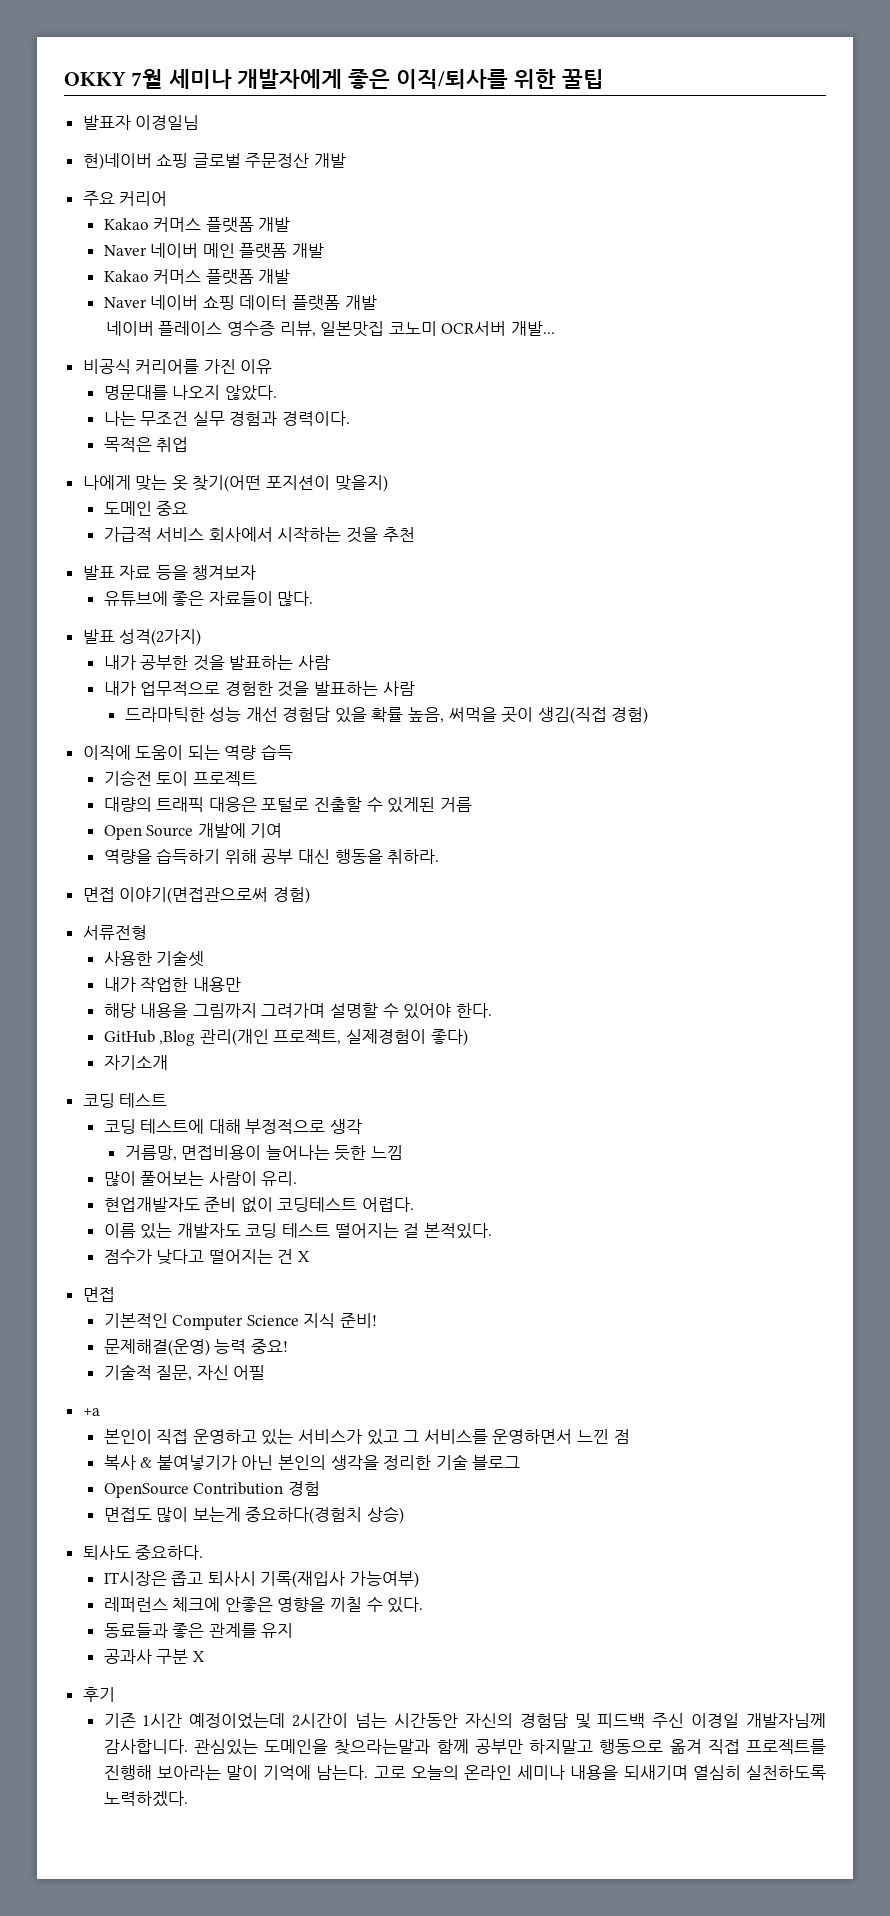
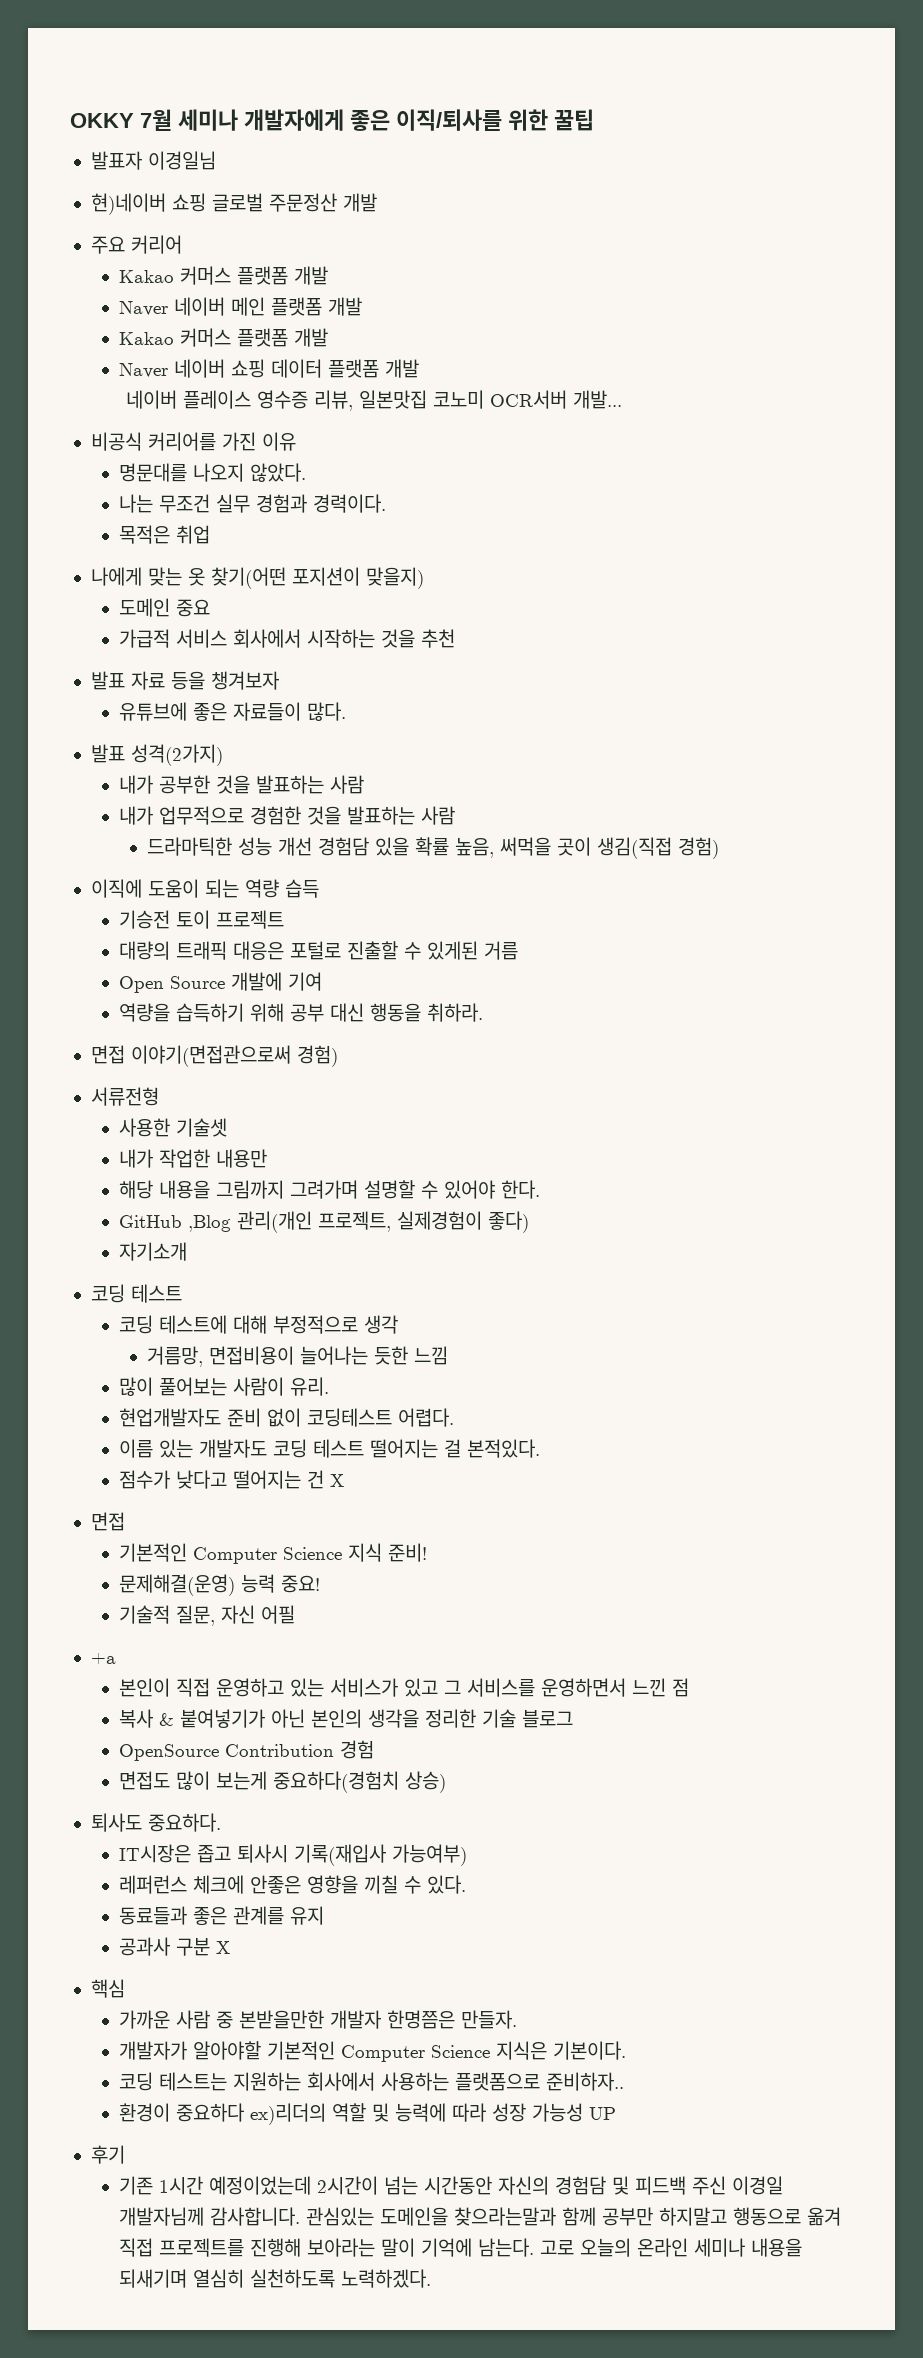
(204, 1656) none -> [90,1979,125,1998] [119,2010,518,2029] [119,2041,627,2062] [119,2072,625,2091] [119,2103,617,2125] // 핵심 // 가까운 사람 중 본받을만한 개발자 한명쯤은 만들자. // 개발자가 알아야할 기본적인 Computer Science 지식은 기본이다. // 코딩 테스트는 지원하는 회사에서 사용하는 플랫폼으로 준비하자.. // 환경이 중요하다 ex)리더의 역할 및 능력에 따라 성장 가능성 UP

